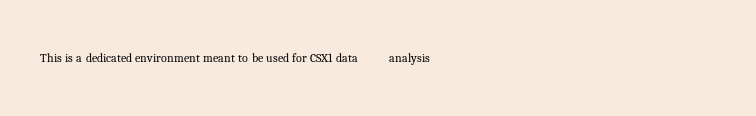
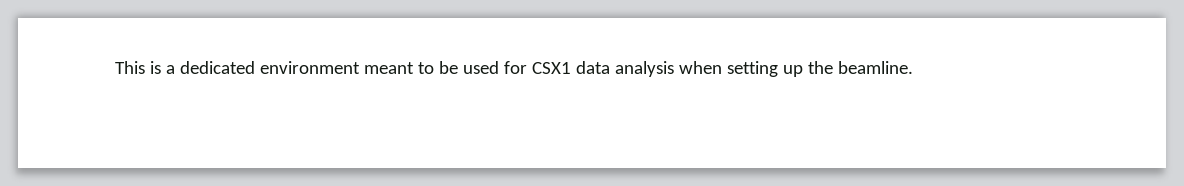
(430, 59) none -> [678,61,913,77] when setting up the beamline.

